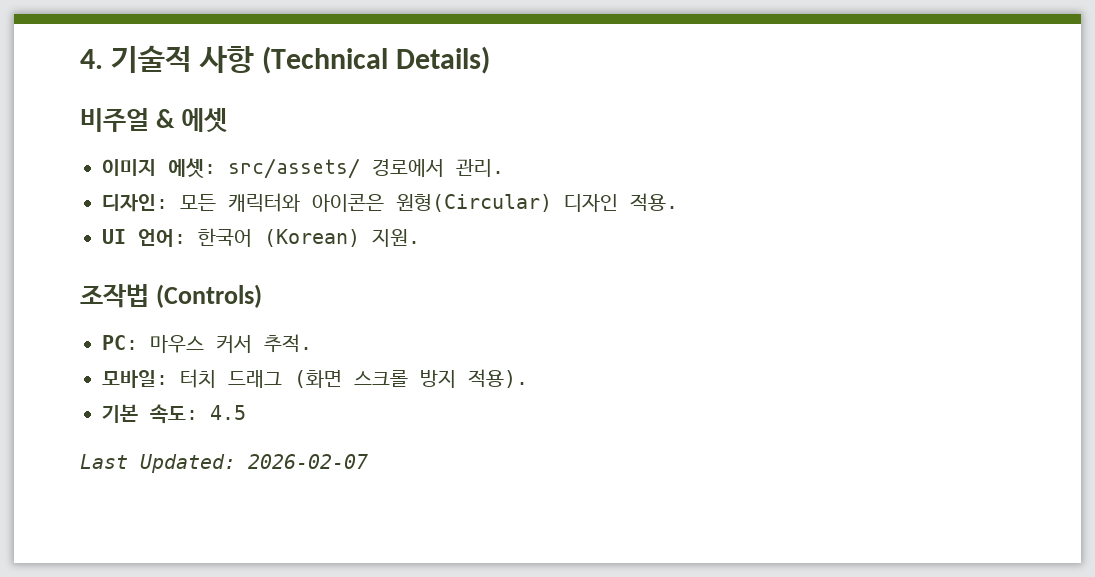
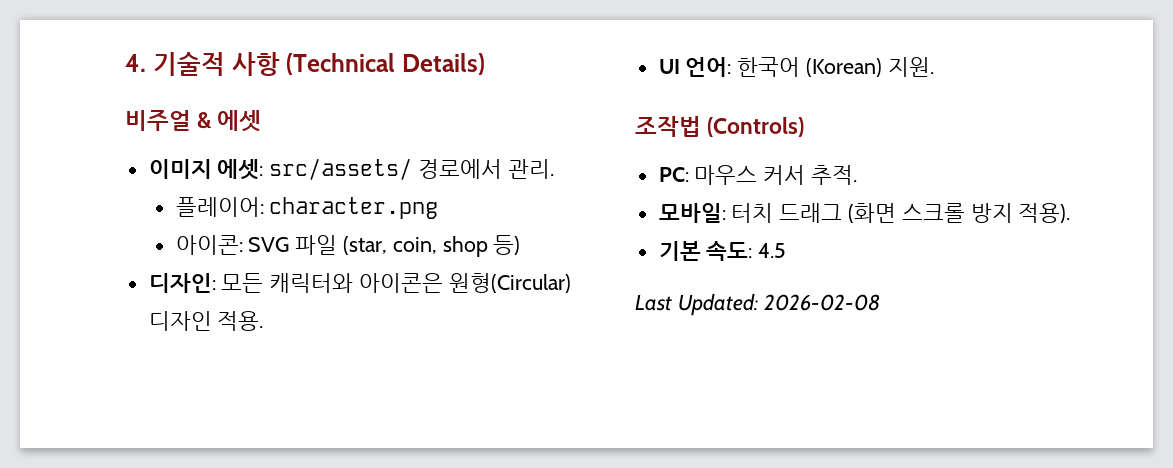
(504, 168) none -> [175,197,439,219] [175,235,521,257] // 플레이어: character.png // 아이콘: SVG 파일 (star, coin, shop 등)
[248,454,368,469] 2026-02-07 -> [763,294,880,311] 2026-02-08

